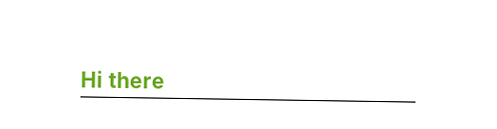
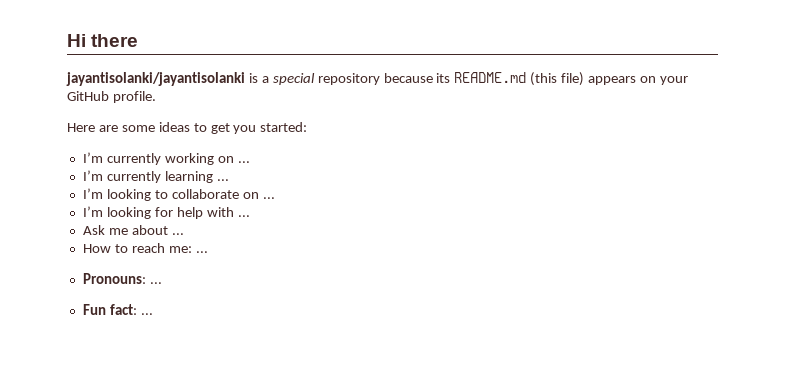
(165, 80) none -> [66,72,688,86] [67,91,156,103] [67,122,308,134] [82,152,250,165] [82,170,229,183] [82,188,275,201] [82,206,250,219] [82,225,184,235] [82,243,208,253] [82,273,162,284] [82,304,153,315] // jayantisolanki/jayantisolanki is a special repository because its README.md (this file) appears on your GitHub profile. // Here are some ideas to get you started: // I’m currently working on ... // I’m currently learning ... // I’m looking to collaborate on ... // I’m looking for help with ... // Ask me about ... // How to reach me: ... // Pronouns: ... // Fun fact: ...

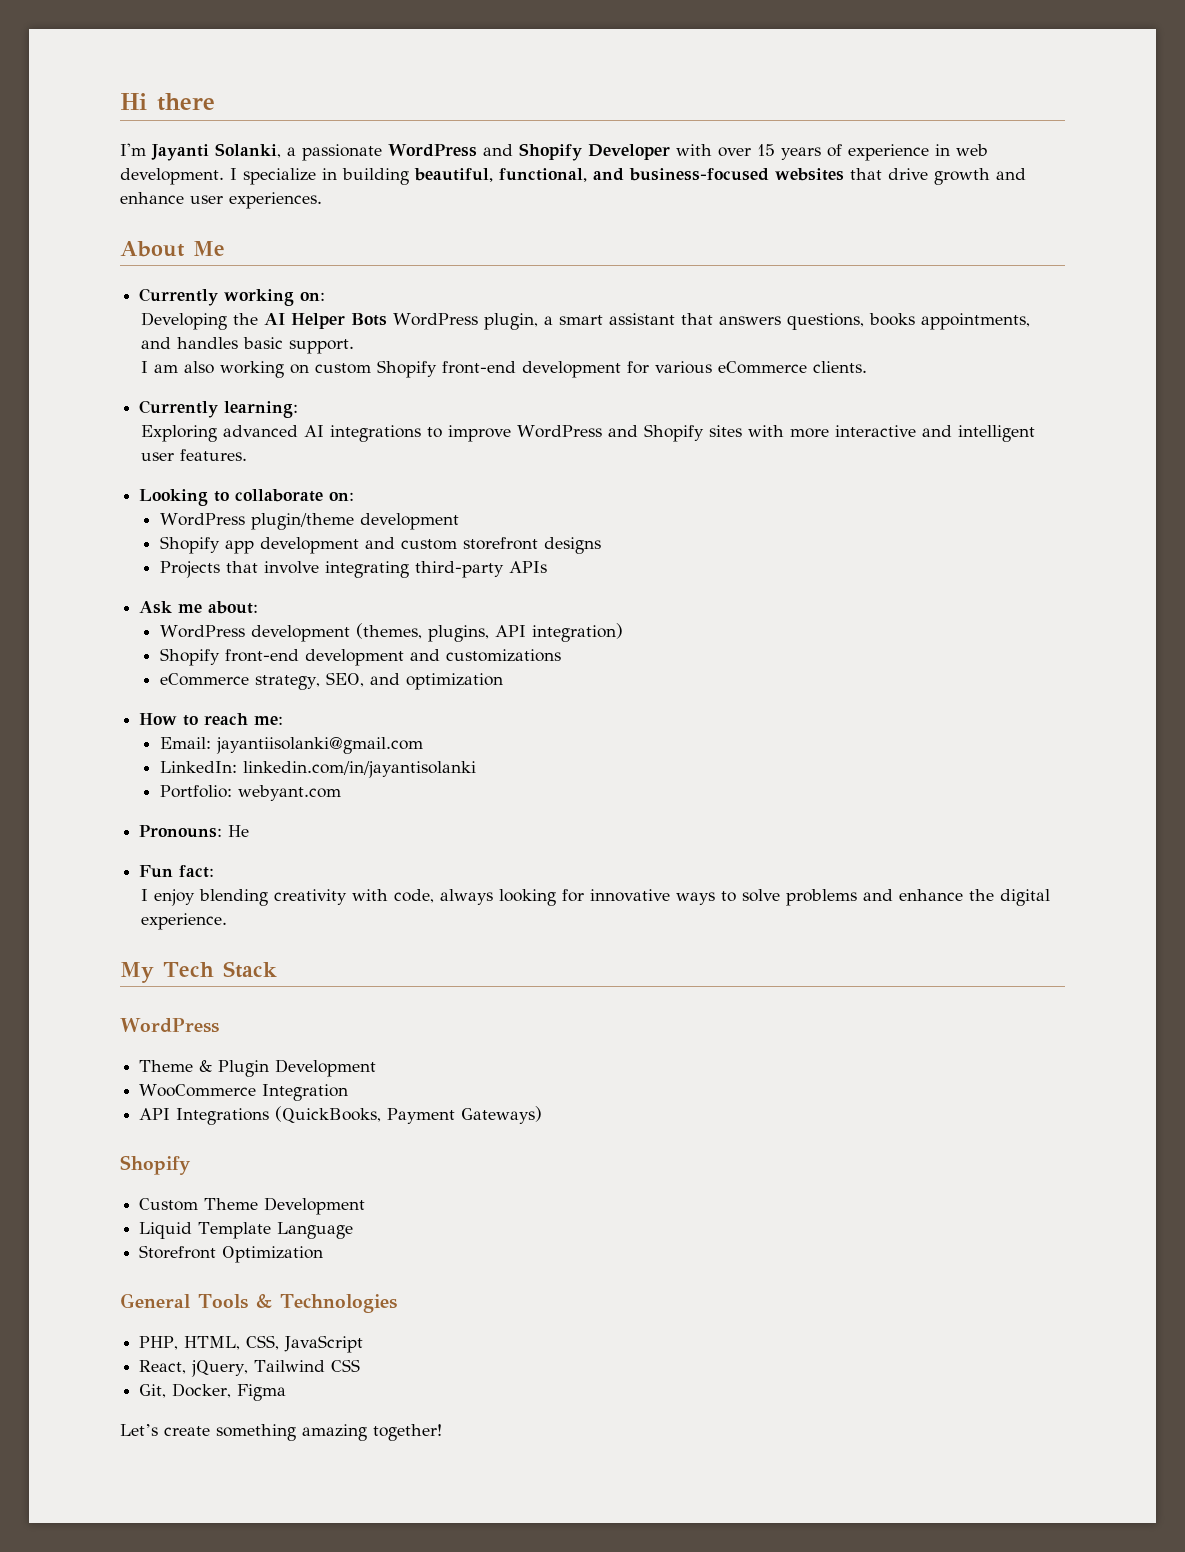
[66,72,688,86] [67,91,156,103] [67,122,308,134] [82,152,250,165] [82,170,229,183] [82,188,275,201] [82,206,250,219] [82,225,184,235] [82,243,208,253] jayantisolanki/jayantisolanki is a special repository because its README.md (this file) appears on your GitHub profile. // Here are some ideas to get you started: // I’m currently working on ... // I’m currently learning ... // I’m looking to collaborate on ... // I’m looking for help with ... // Ask me about ... // How to reach me: ... -> [120,143,988,161] [120,168,1026,185] [120,192,322,209] [120,241,225,257] [139,288,326,306] [140,312,1030,330] [140,337,354,354] [140,360,867,378] [139,400,299,418] [140,424,1035,442] [140,449,247,461] [139,489,355,506] [159,513,459,530] [159,536,601,554] [159,561,547,578] [139,601,259,614] [159,623,623,642] [159,648,561,666] [159,672,503,690] [139,713,284,726] [159,737,423,754] [159,761,476,778] [159,785,341,801] I'm Jayanti Solanki, a passionate WordPress and Shopify Developer with over 15 years of experience in web development. I specialize in building beautiful, functional, and business-focused websites that drive growth and enhance user experiences. // About Me // Currently working on: // Developing the AI Helper Bots WordPress plugin, a smart assistant that answers questions, books appointments, and handles basic support. // I am also working on custom Shopify front-end development for various eCommerce clients. // Currently learning: // Exploring advanced AI integrations to improve WordPress and Shopify sites with more interactive and intelligent user features. // Looking to collaborate on: // WordPress plugin/theme development // Shopify app development and custom storefront designs // Projects that involve integrating third-party APIs // Ask me about: // WordPress development (themes, plugins, API integration) // Shopify front-end development and customizations // eCommerce strategy, SEO, and optimization // How to reach me: // Email: jayantiisolanki@gmail.com // LinkedIn: linkedin.com/in/jayantisolanki // Portfolio: webyant.com
[149,282,162,284] ... -> [228,825,250,837] He
[140,313,153,315] ... -> [140,889,1050,906] [140,913,227,930] [120,961,277,983] [120,1018,219,1033] [139,1059,377,1077] [139,1084,349,1101] [139,1106,543,1125] [120,1155,191,1175] [139,1197,366,1215] [139,1222,354,1239] [139,1245,324,1263] [120,1293,397,1313] [139,1335,364,1353] [139,1359,361,1377] [139,1383,287,1401] [120,1424,442,1441] // I enjoy blending creativity with code, always looking for innovative ways to solve problems and enhance the digital experience. // My Tech Stack // WordPress // Theme & Plugin Development // WooCommerce Integration // API Integrations (QuickBooks, Payment Gateways) // Shopify // Custom Theme Development // Liquid Template Language // Storefront Optimization // General Tools & Technologies // PHP, HTML, CSS, JavaScript // React, jQuery, Tailwind CSS // Git, Docker, Figma // Let’s create something amazing together!

